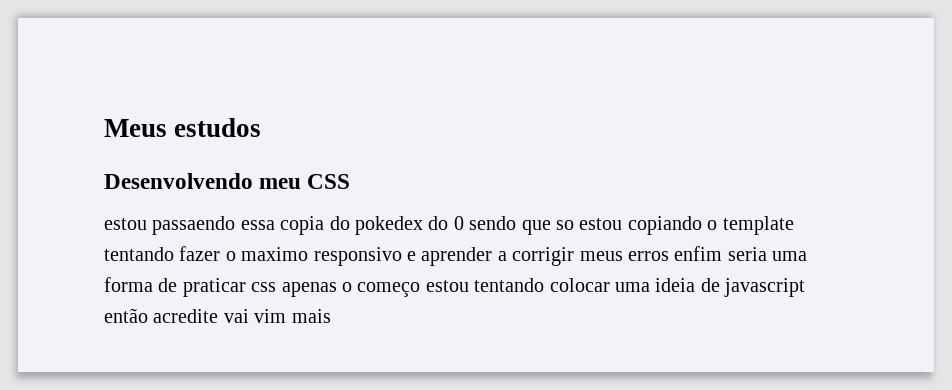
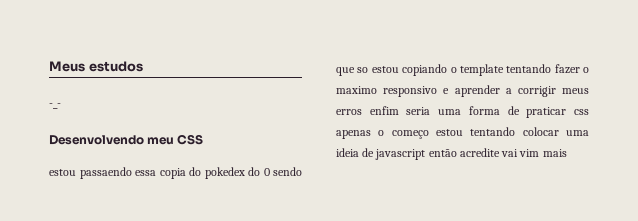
(262, 127) none -> [49,103,61,109] // -_-

